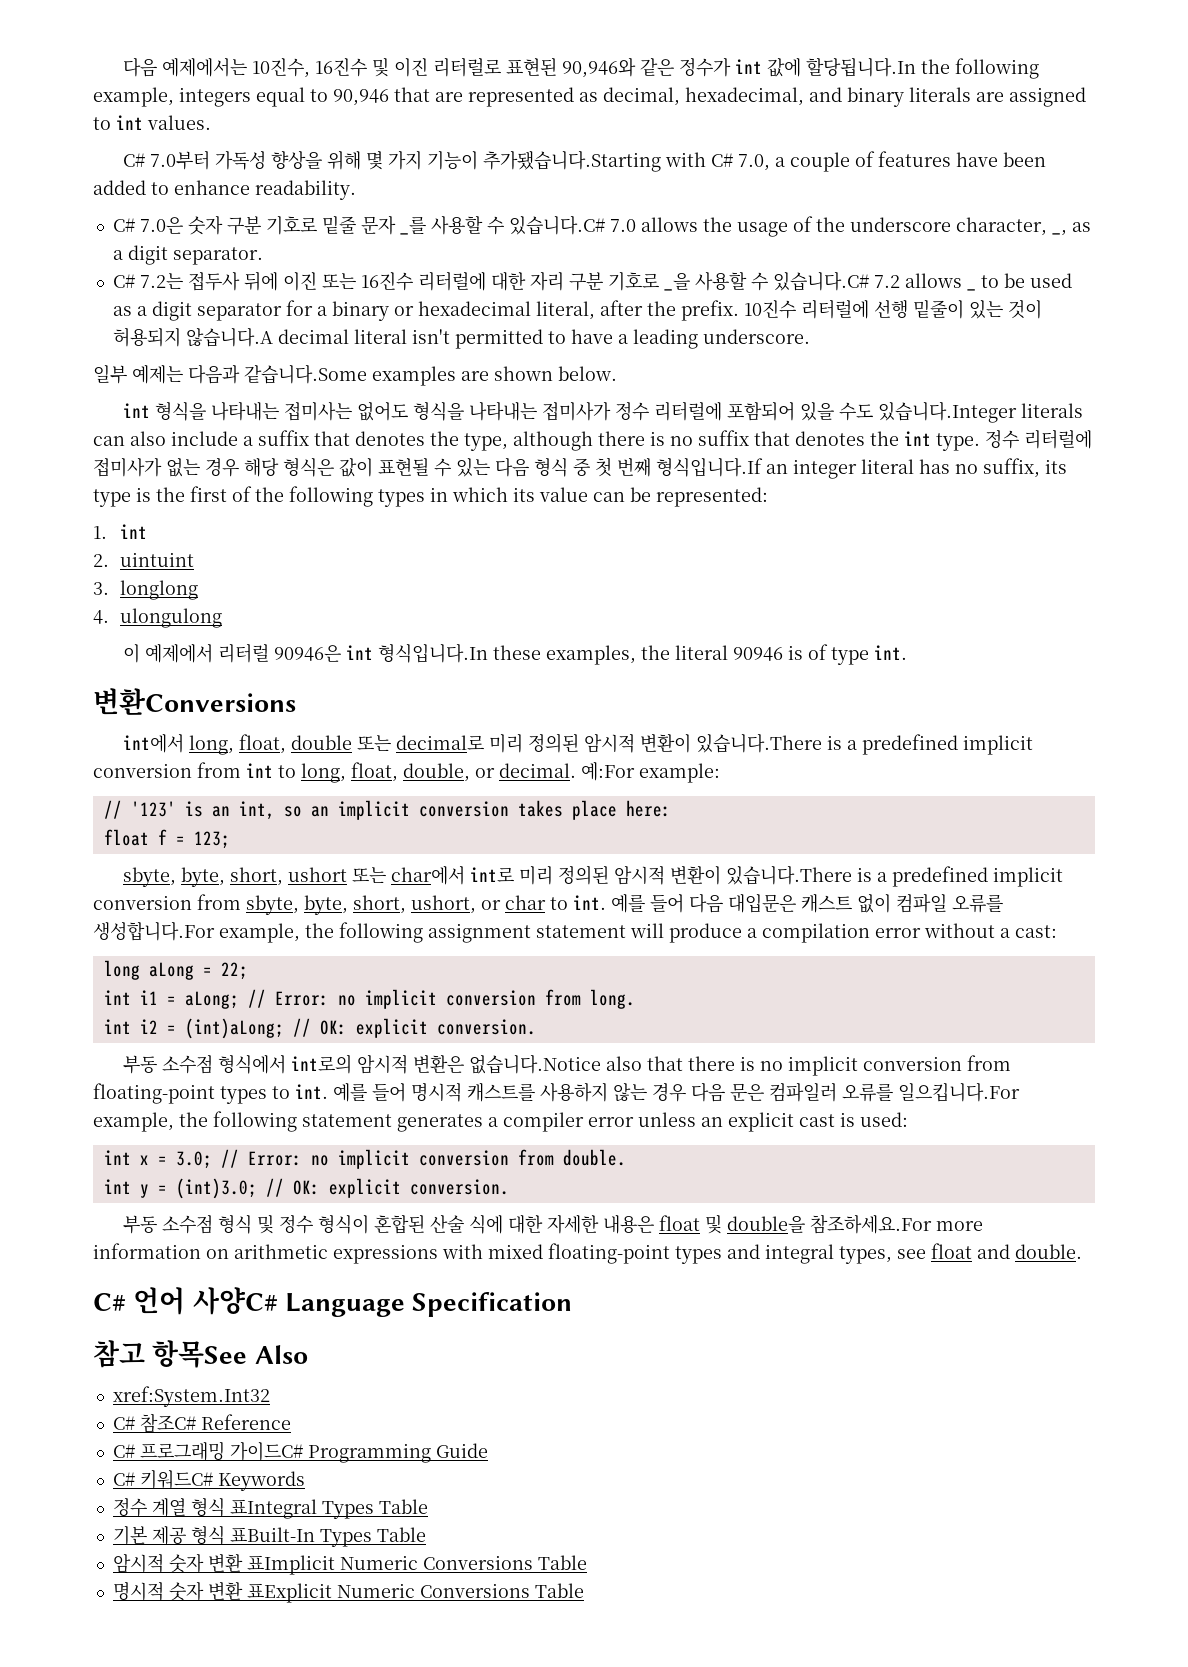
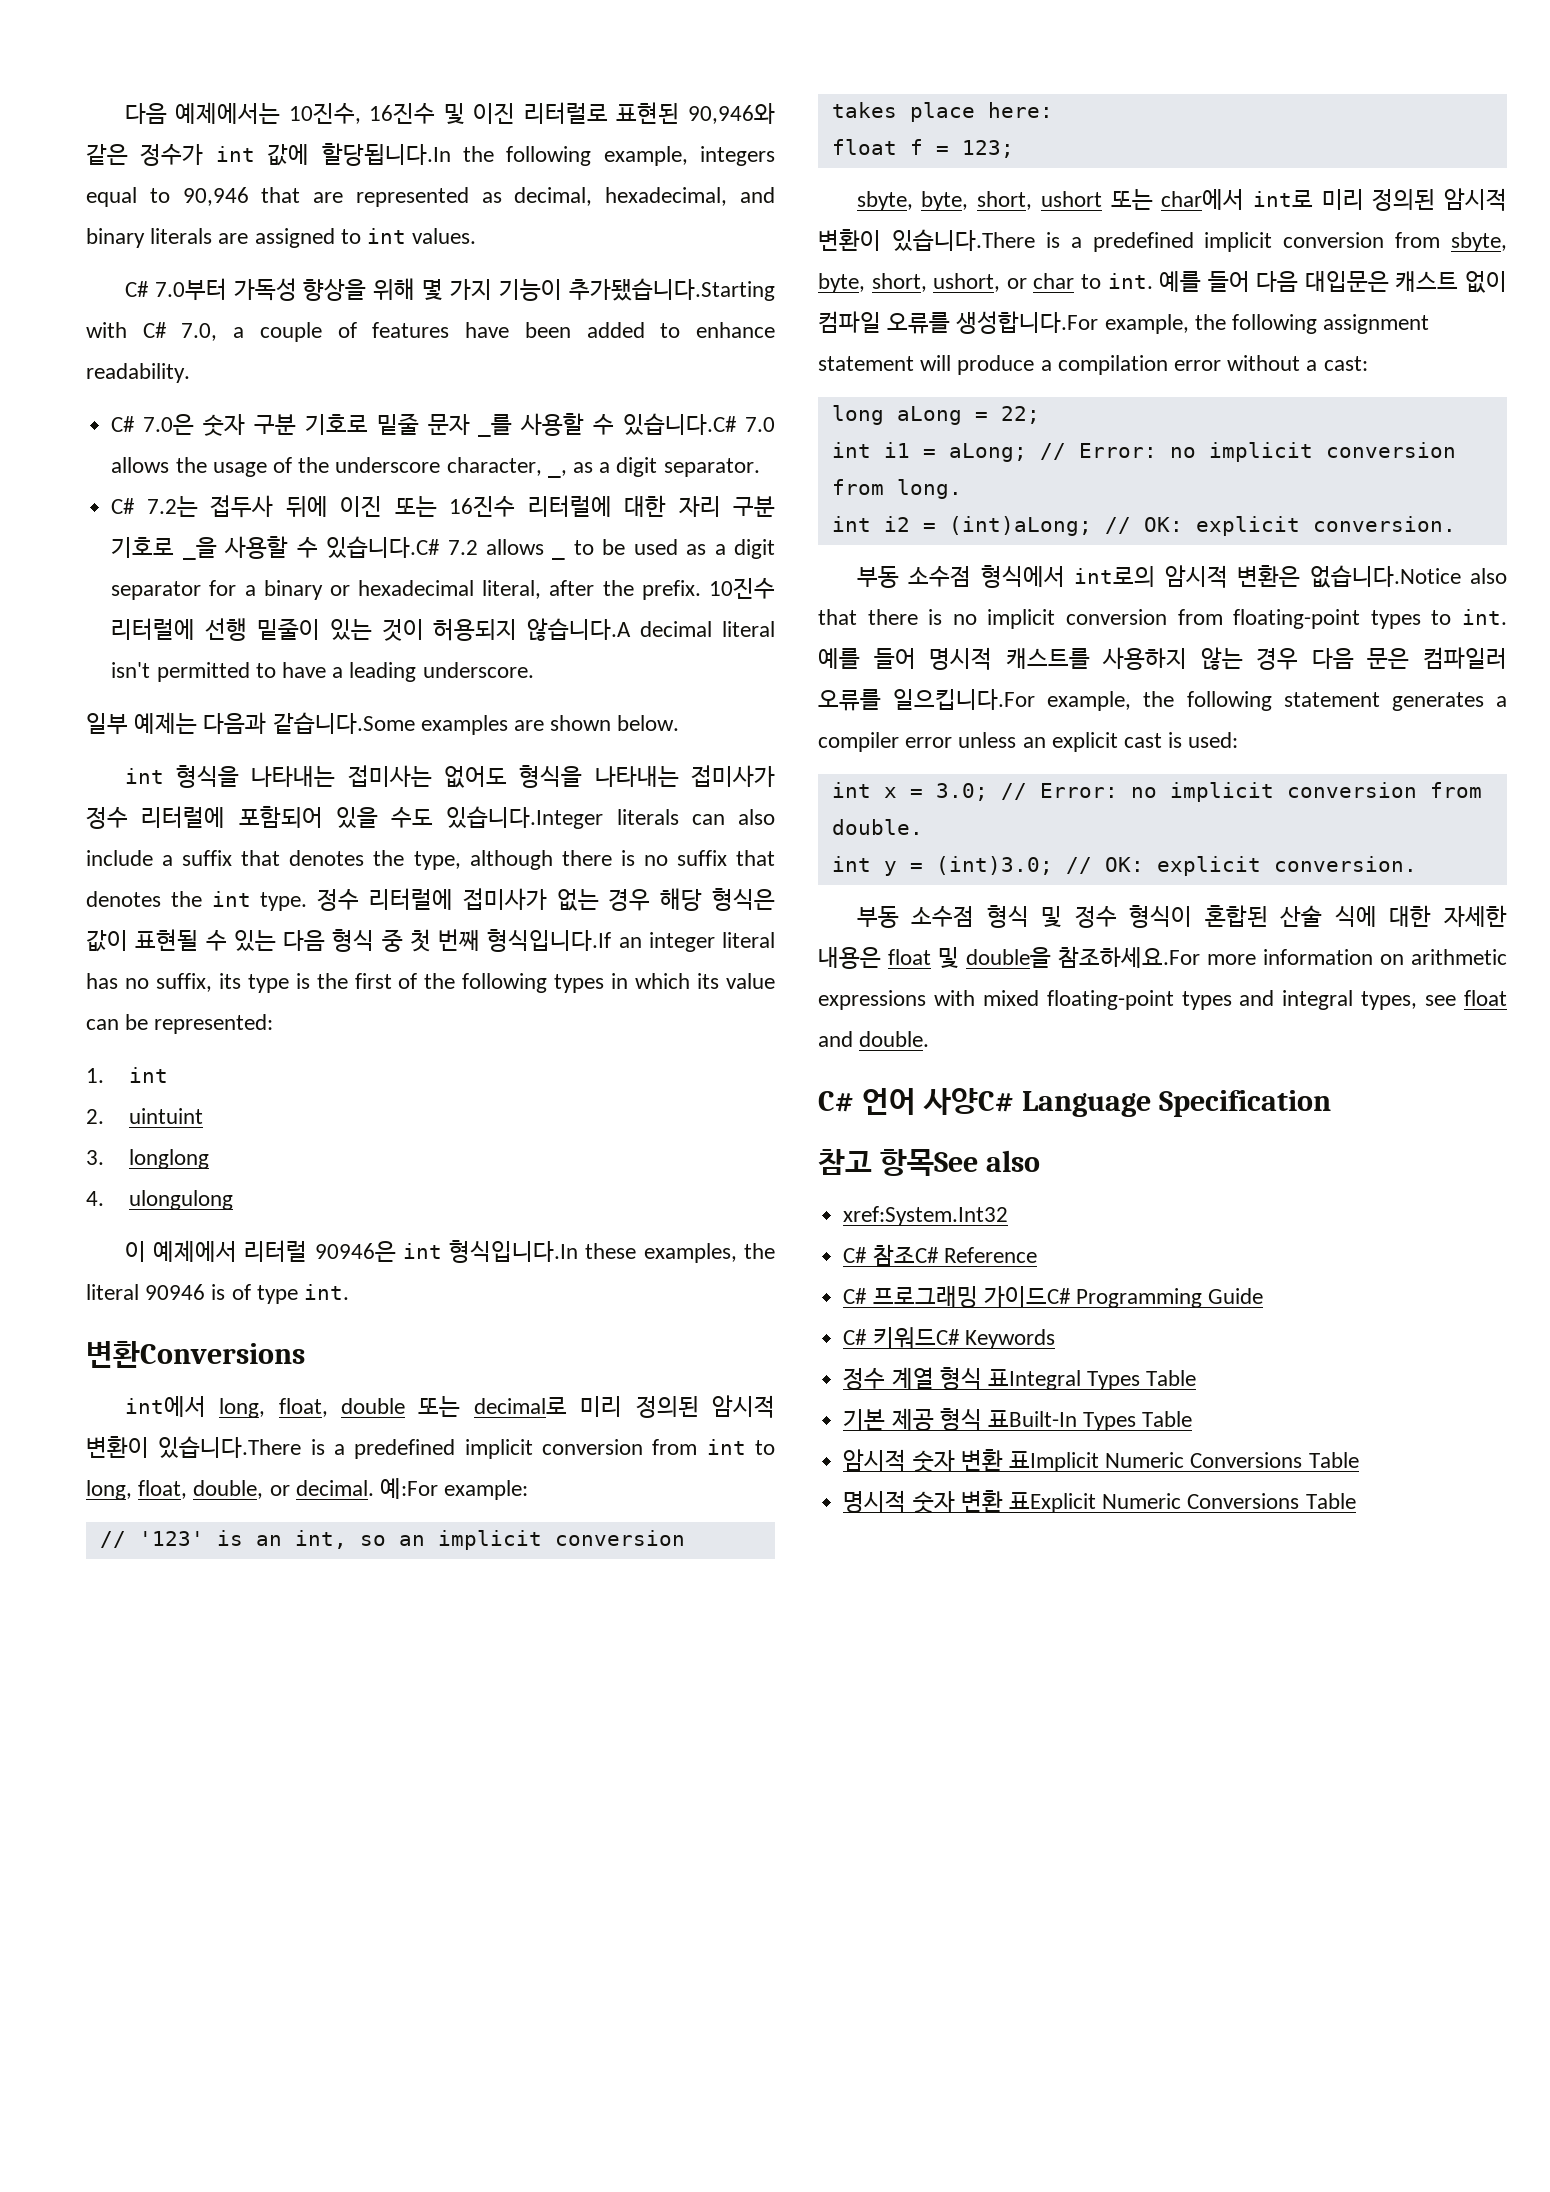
[254,1345,308,1364] Also -> [985,1150,1040,1172] also

